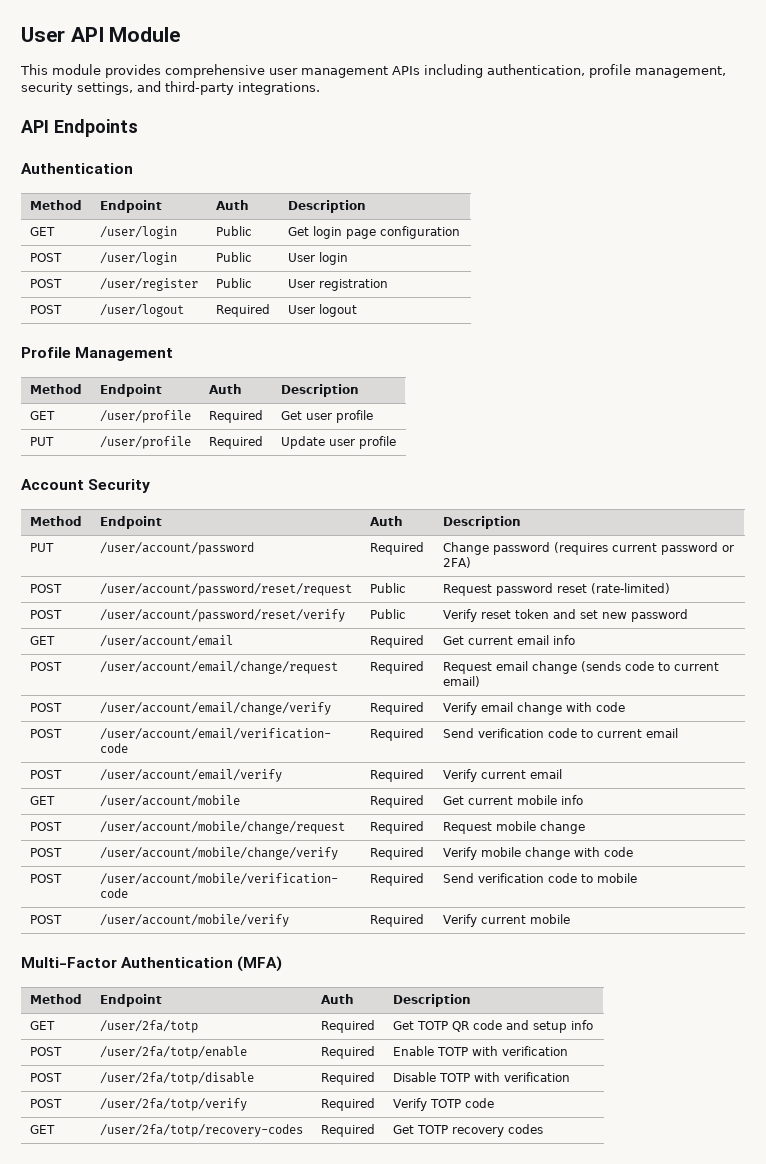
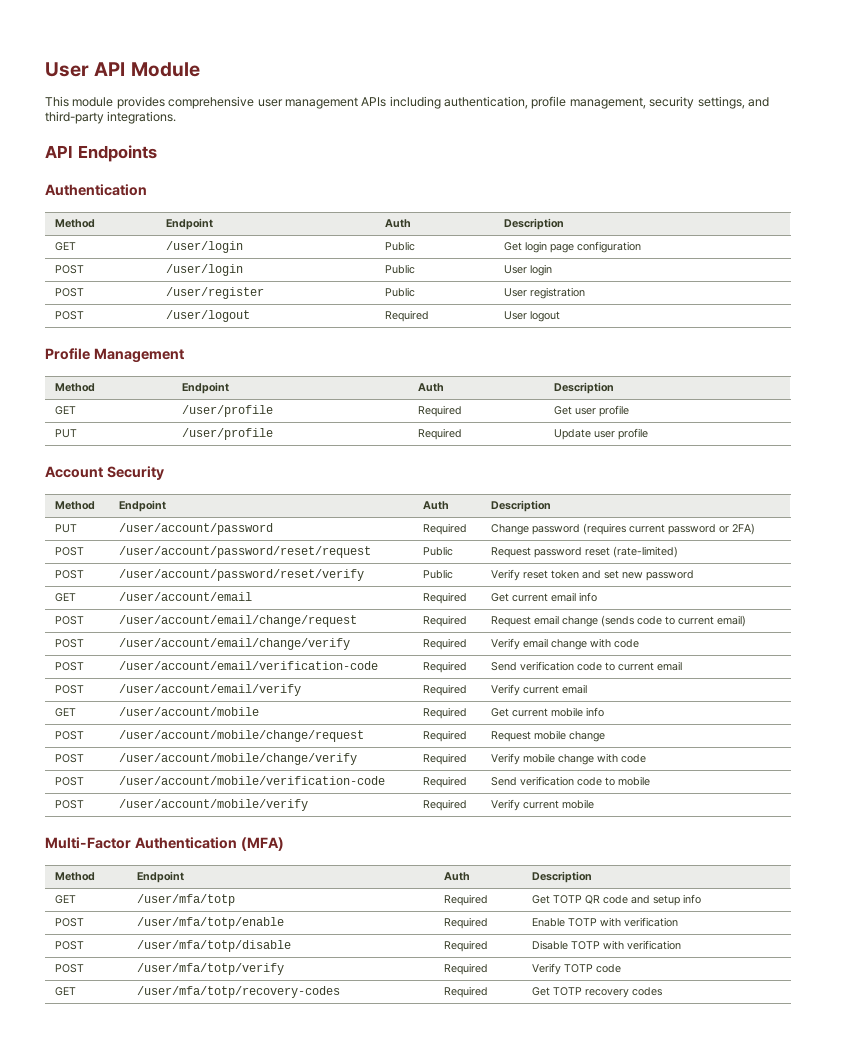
[99,1020,198,1033] /user/2fa/totp -> [136,894,235,906] /user/mfa/totp
[99,1046,247,1059] /user/2fa/totp/enable -> [136,917,284,929] /user/mfa/totp/enable
[99,1072,254,1085] /user/2fa/totp/disable -> [136,940,291,952] /user/mfa/totp/disable
[99,1098,247,1111] /user/2fa/totp/verify -> [136,963,284,975] /user/mfa/totp/verify
[99,1124,303,1137] /user/2fa/totp/recovery-codes -> [136,986,340,998] /user/mfa/totp/recovery-codes

